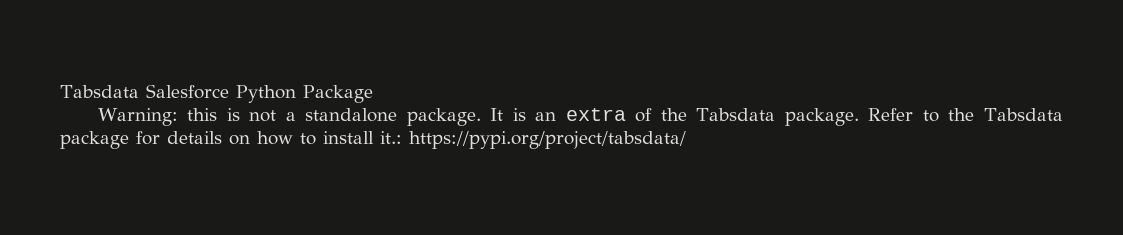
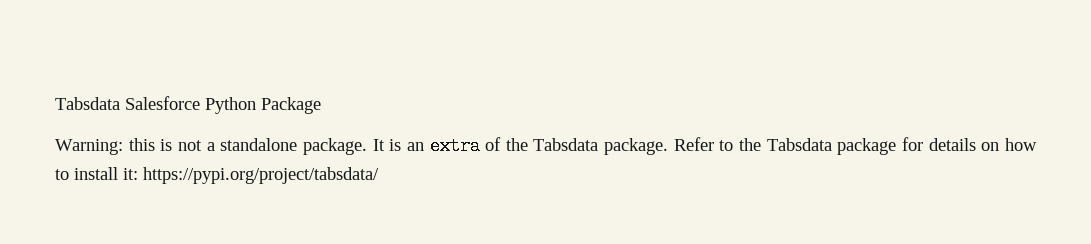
[380,131,402,144] it.: -> [123,168,138,180] it:

